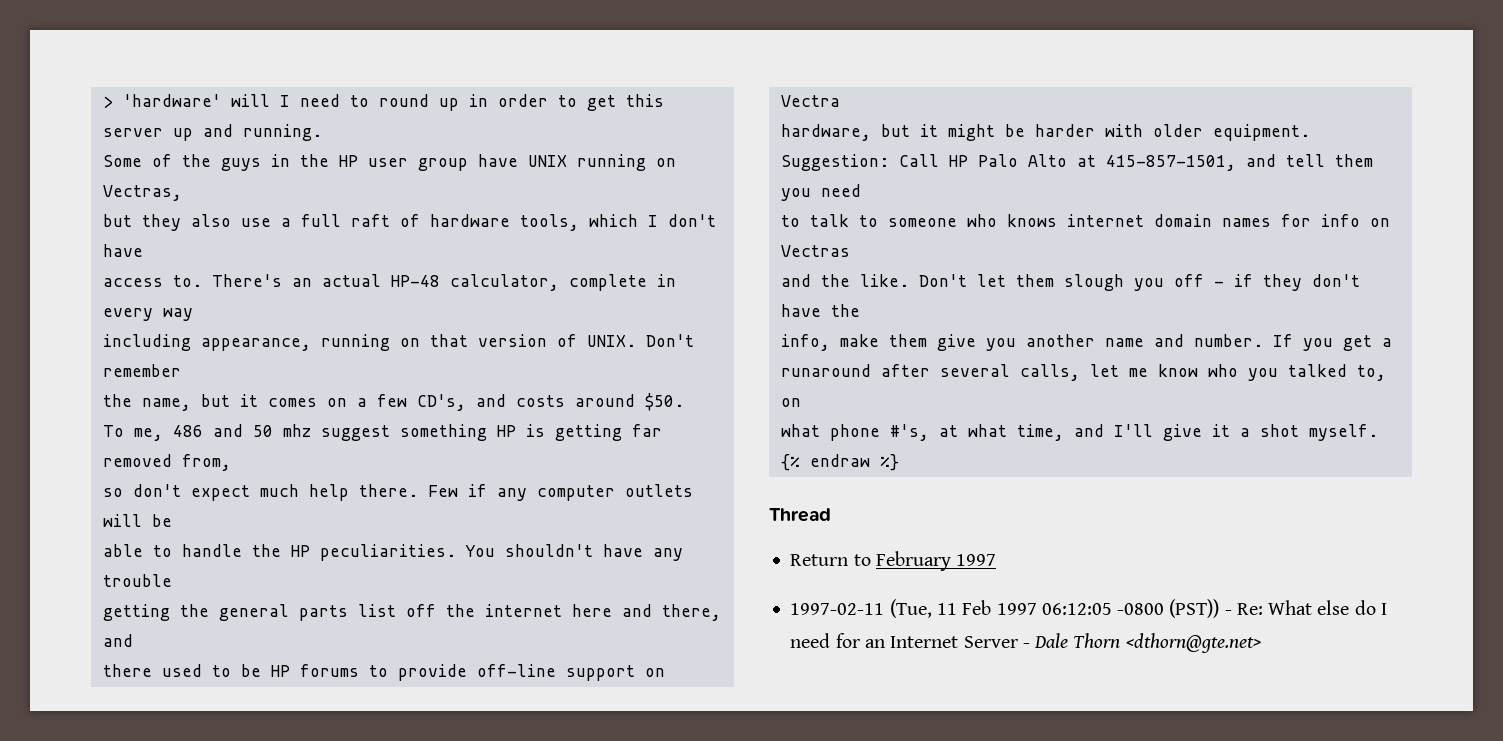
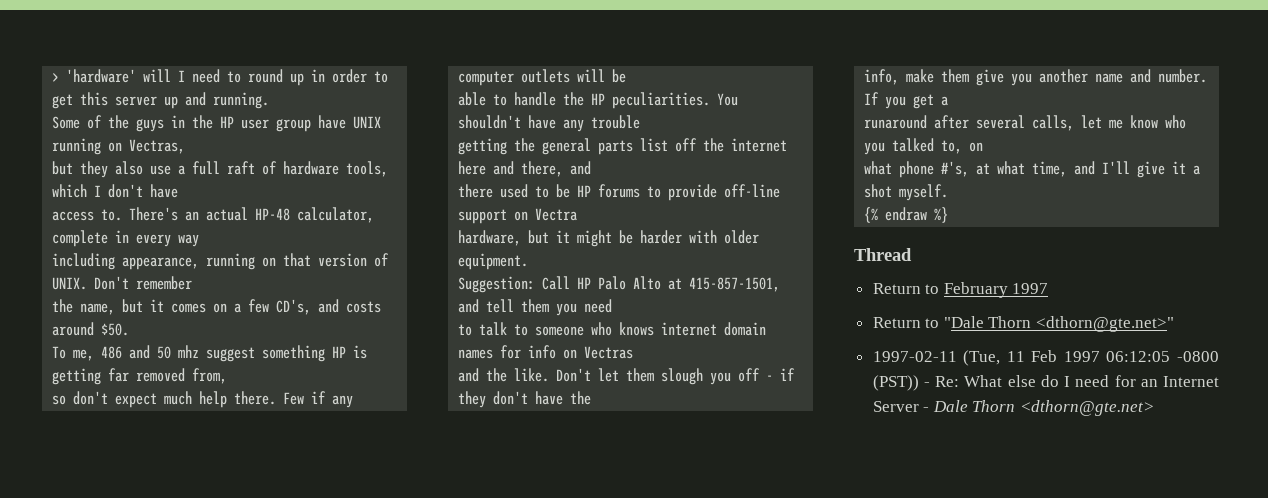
(997, 560) none -> [872,316,1175,332] // Return to "Dale Thorn <dthorn@gte.net>"

